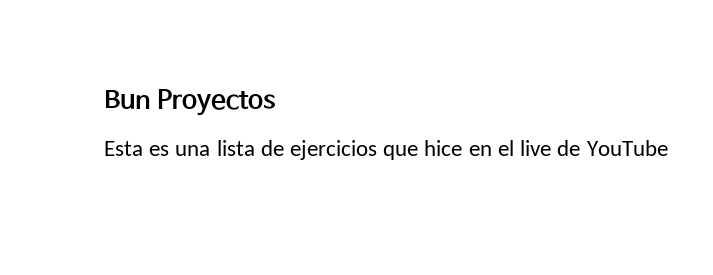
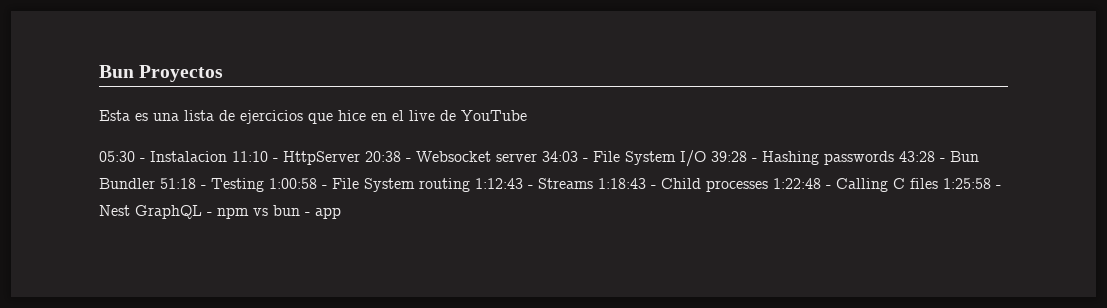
(668, 148) none -> [99,150,979,167] [99,178,1001,192] [99,205,341,219] // 05:30 - Instalacion 11:10 - HttpServer 20:38 - Websocket server 34:03 - File System I/O 39:28 - Hashing passwords 43:28 - Bun Bundler 51:18 - Testing 1:00:58 - File System routing 1:12:43 - Streams 1:18:43 - Child processes 1:22:48 - Calling C files 1:25:58 - Nest GraphQL - npm vs bun - app

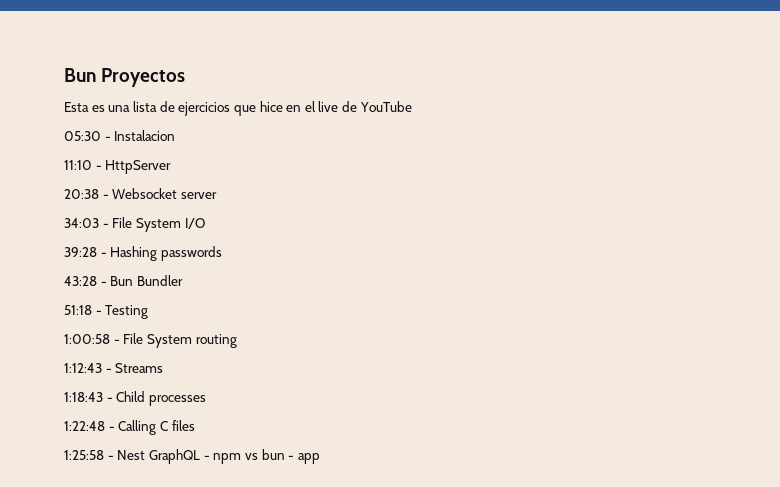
(227, 156) none -> (176, 135) //
(360, 158) none -> (172, 167) //
(537, 157) none -> (217, 195) //
(706, 158) none -> (205, 223) //
(894, 158) none -> (222, 253) //
(155, 183) none -> (183, 280) //
(264, 185) none -> (149, 312) //
(470, 185) none -> (237, 341) //
(593, 183) none -> (164, 368) //
(768, 186) none -> (206, 400) //
(938, 183) none -> (195, 425) //

